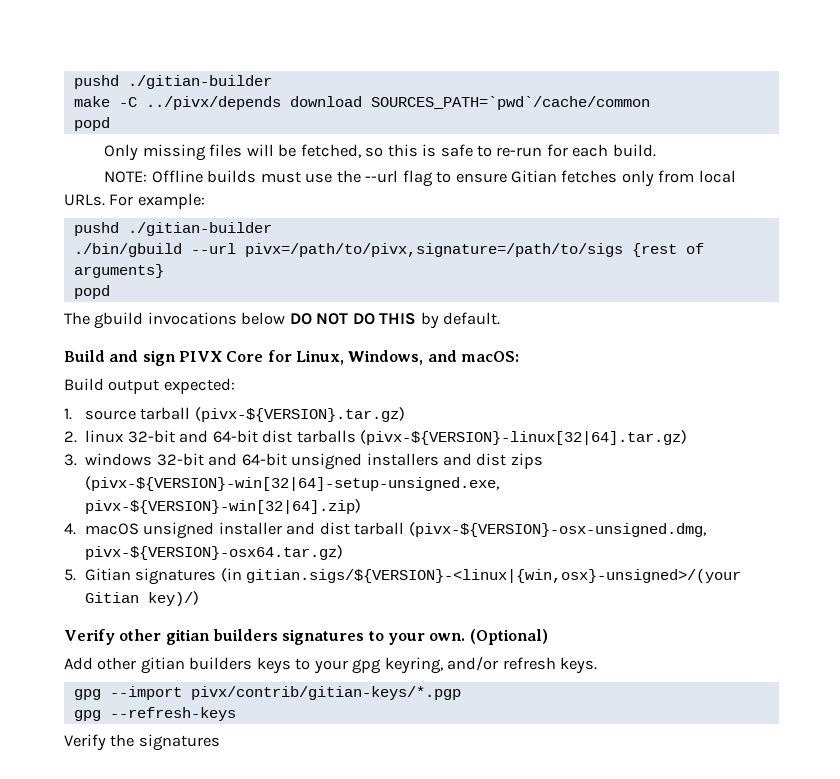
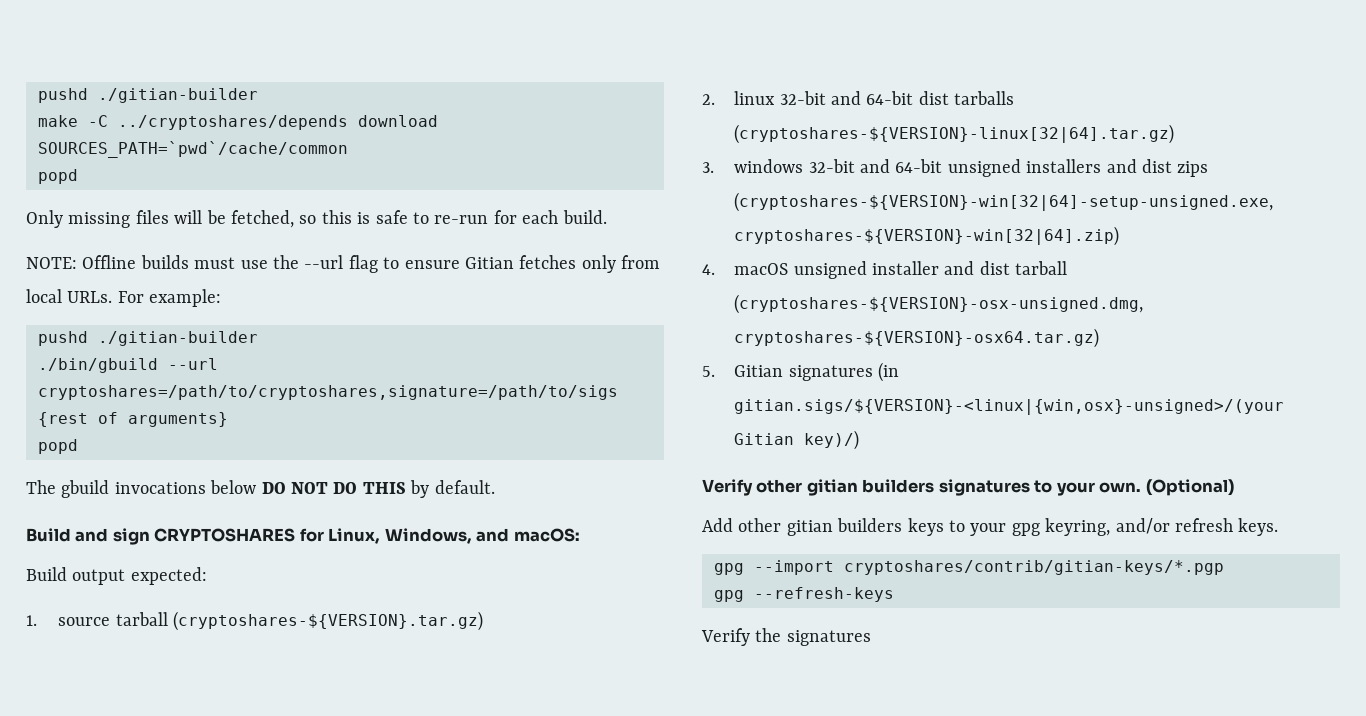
[145,96,281,110] ../pivx/depends -> [118,115,348,130] ../cryptoshares/depends
[244,243,623,257] pivx=/path/to/pivx,signature=/path/to/sigs -> [38,385,618,400] cryptoshares=/path/to/cryptoshares,signature=/path/to/sigs
[178,351,264,362] PIVX Core -> [154,528,296,542] CRYPTOSHARES
[194,407,405,422] (pivx-${VERSION}.tar.gz) -> [172,611,483,631] (cryptoshares-${VERSION}.tar.gz)
[359,430,687,445] (pivx-${VERSION}-linux[32|64].tar.gz) -> [734,124,1175,144] (cryptoshares-${VERSION}-linux[32|64].tar.gz)
[85,476,500,491] [85,499,362,514] (pivx-${VERSION}-win[32|64]-setup-unsigned.exe, pivx-${VERSION}-win[32|64].zip) -> [734,192,1274,212] [734,226,1120,246] (cryptoshares-${VERSION}-win[32|64]-setup-unsigned.exe, cryptoshares-${VERSION}-win[32|64].zip)
[408,522,706,537] [84,545,343,560] (pivx-${VERSION}-osx-unsigned.dmg, pivx-${VERSION}-osx64.tar.gz) -> [734,294,1144,314] [734,328,1100,348] (cryptoshares-${VERSION}-osx-unsigned.dmg, cryptoshares-${VERSION}-osx64.tar.gz)
[190,686,461,700] pivx/contrib/gitian-keys/*.pgp -> [844,560,1224,575] cryptoshares/contrib/gitian-keys/*.pgp

